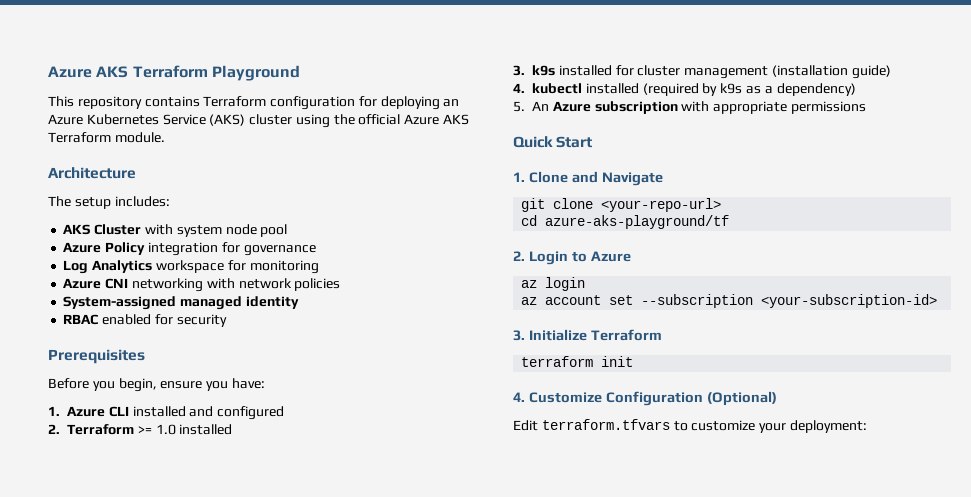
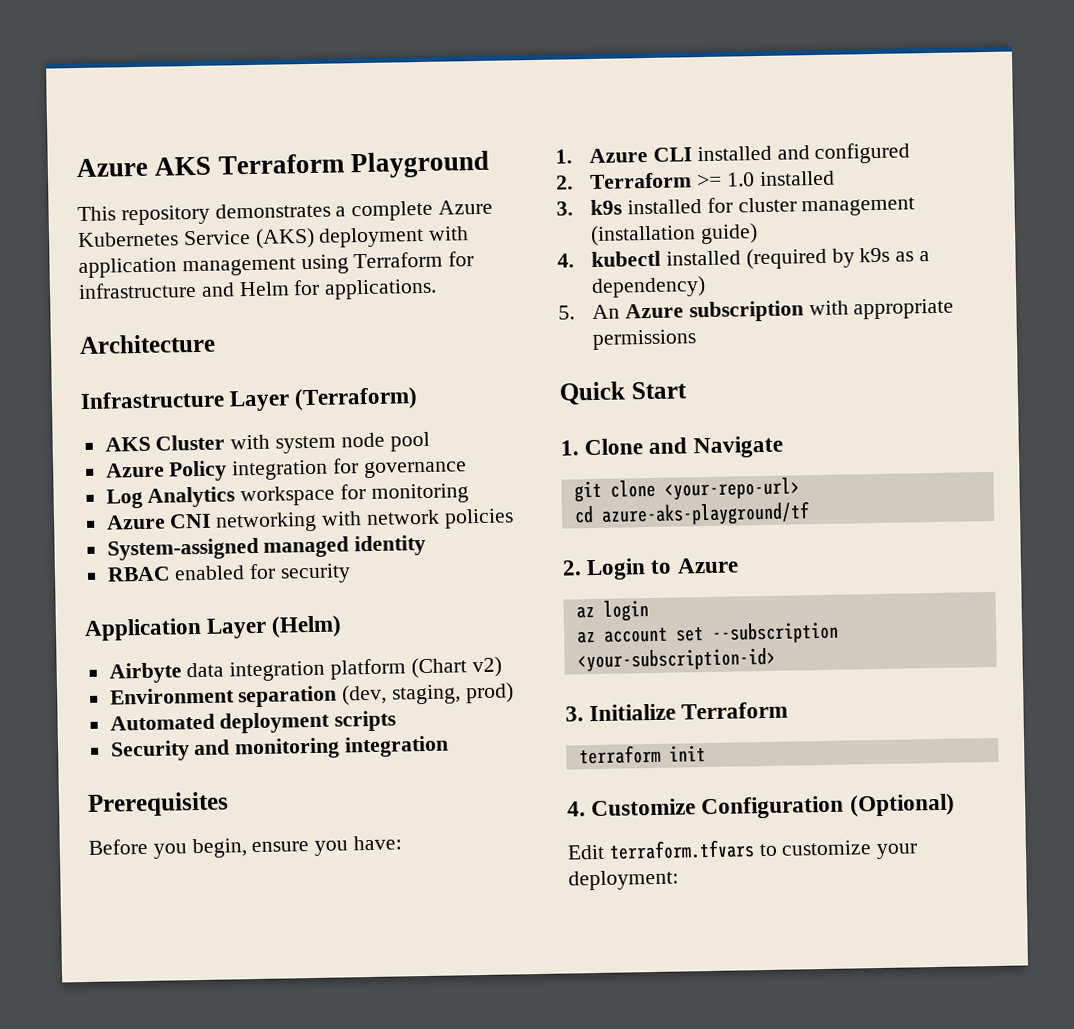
[144,96,460,110] [48,114,470,128] [48,132,165,143] [48,167,136,179] [48,196,170,209] contains Terraform configuration for deploying an Azure Kubernetes Service (AKS) cluster using the official Azure AKS Terraform module. // Architecture // The setup includes: -> [214,199,494,222] [77,226,470,249] [78,251,475,279] [78,278,438,300] [79,333,216,355] [80,387,419,412] demonstrates a complete Azure Kubernetes Service (AKS) deployment with application management using Terraform for infrastructure and Helm for applications. // Architecture // Infrastructure Layer (Terraform)
(227, 320) none -> [84,615,343,641] [108,656,502,684] [109,682,514,708] [109,710,397,734] [109,735,450,762] // Application Layer (Helm) // Airbyte data integration platform (Chart v2) // Environment separation (dev, staging, prod) // Automated deployment scripts // Security and monitoring integration

